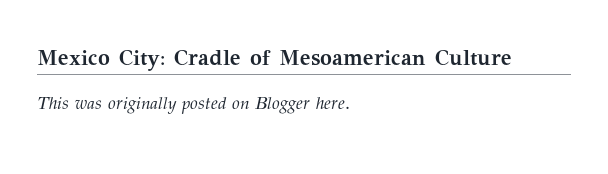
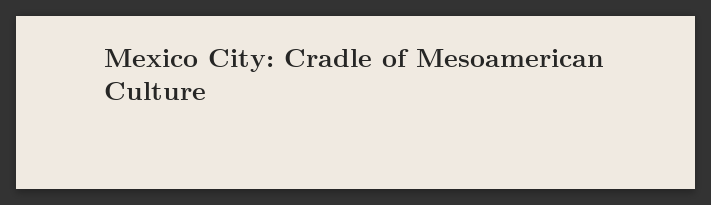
[37,97,350,114] // This was originally posted on Blogger here. -> (206, 91) none

